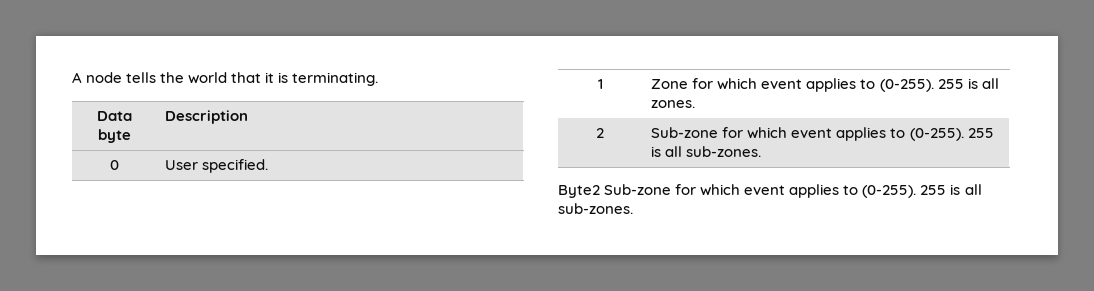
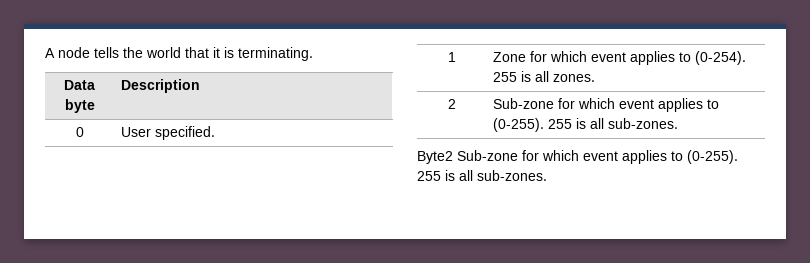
[879,79,934,92] (0-255). -> [695,51,747,65] (0-254).

